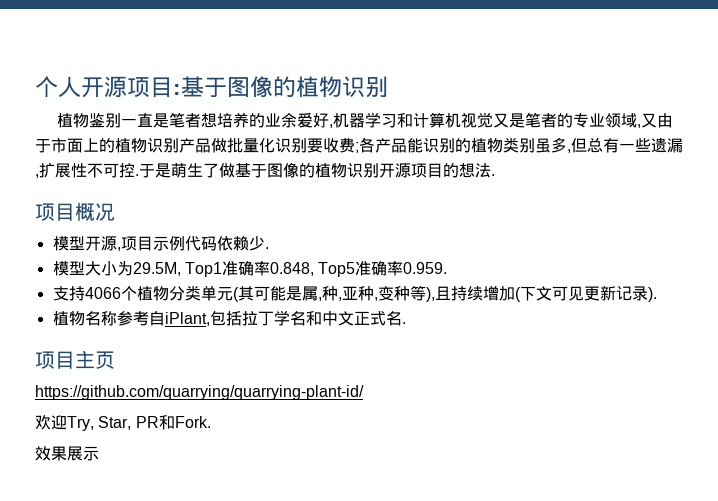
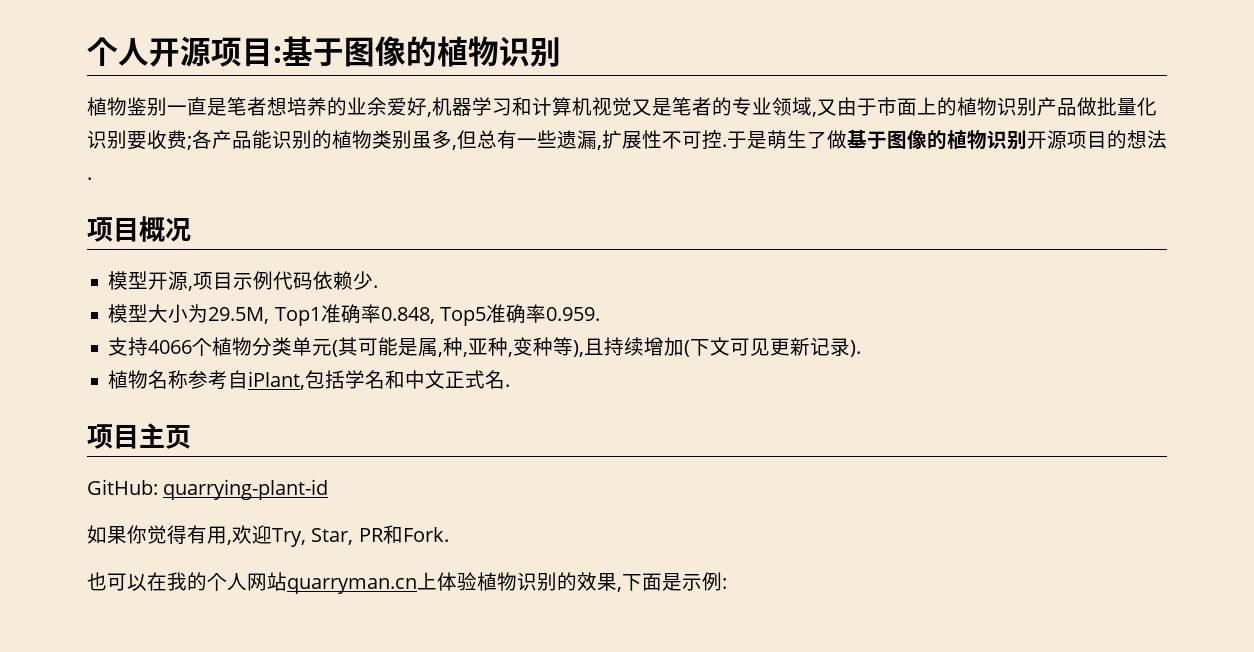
[241,311,274,326] 拉丁 -> (346, 379) none
[35,385,364,400] https://github.com/quarrying/quarrying-plant-id/ // -> [87,479,329,500] [87,525,232,545] GitHub: quarrying-plant-id // 如果你觉得有用,
[35,446,99,461] 效果展示 -> [87,572,727,594] 也可以在我的个人网站quarryman.cn上体验植物识别的效果,下面是示例:

